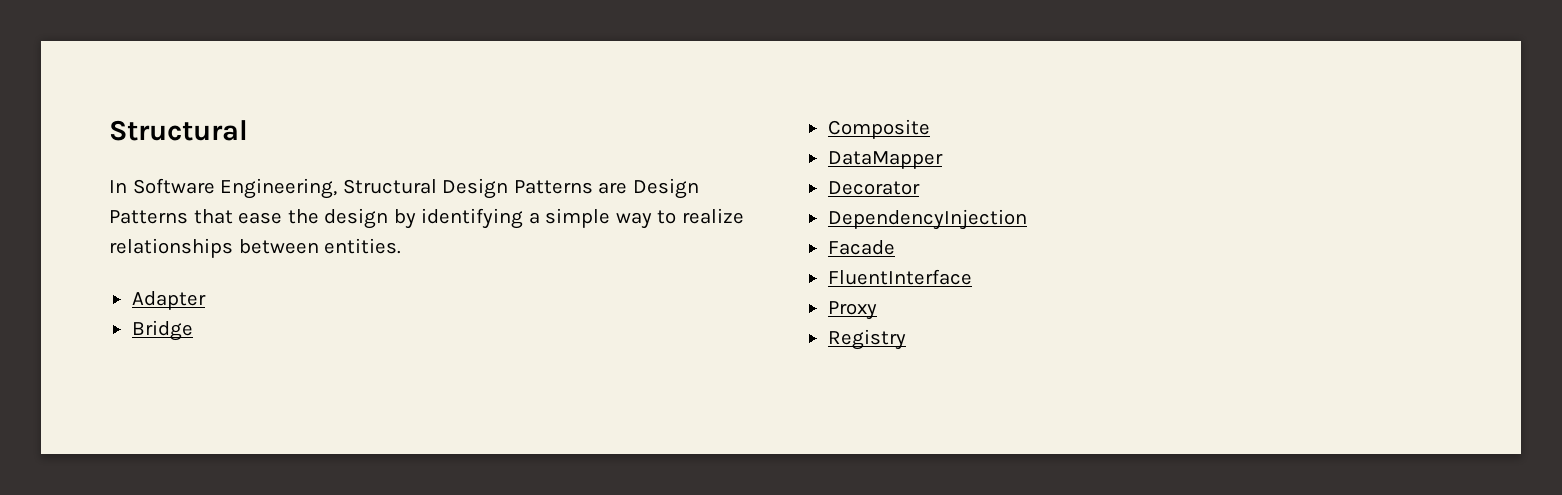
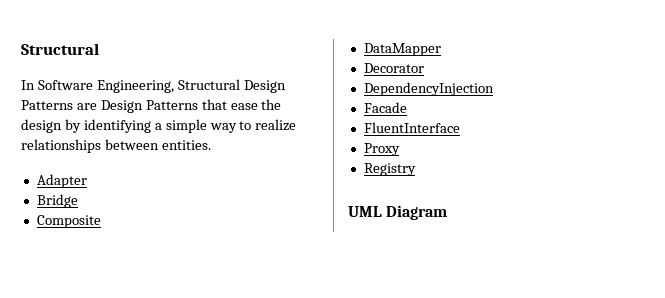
(906, 339) none -> [348,205,448,220] // UML Diagram

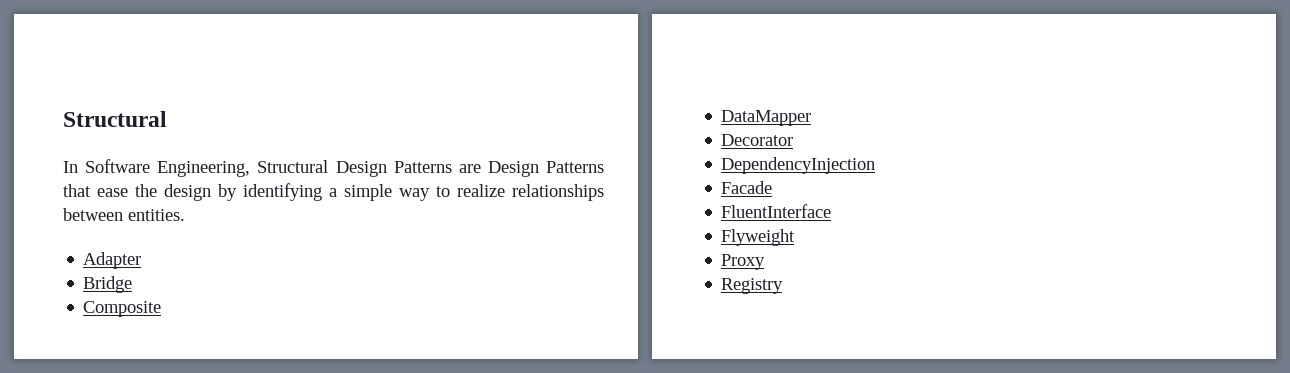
(460, 127) none -> [721,229,796,246] // Flyweight
[348,205,448,220] // UML Diagram -> (784, 286) none

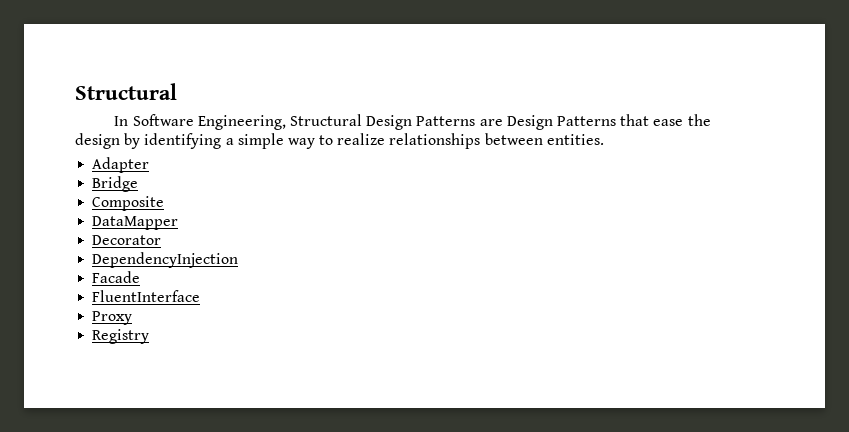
[721,229,796,246] // Flyweight -> (201, 296) none

